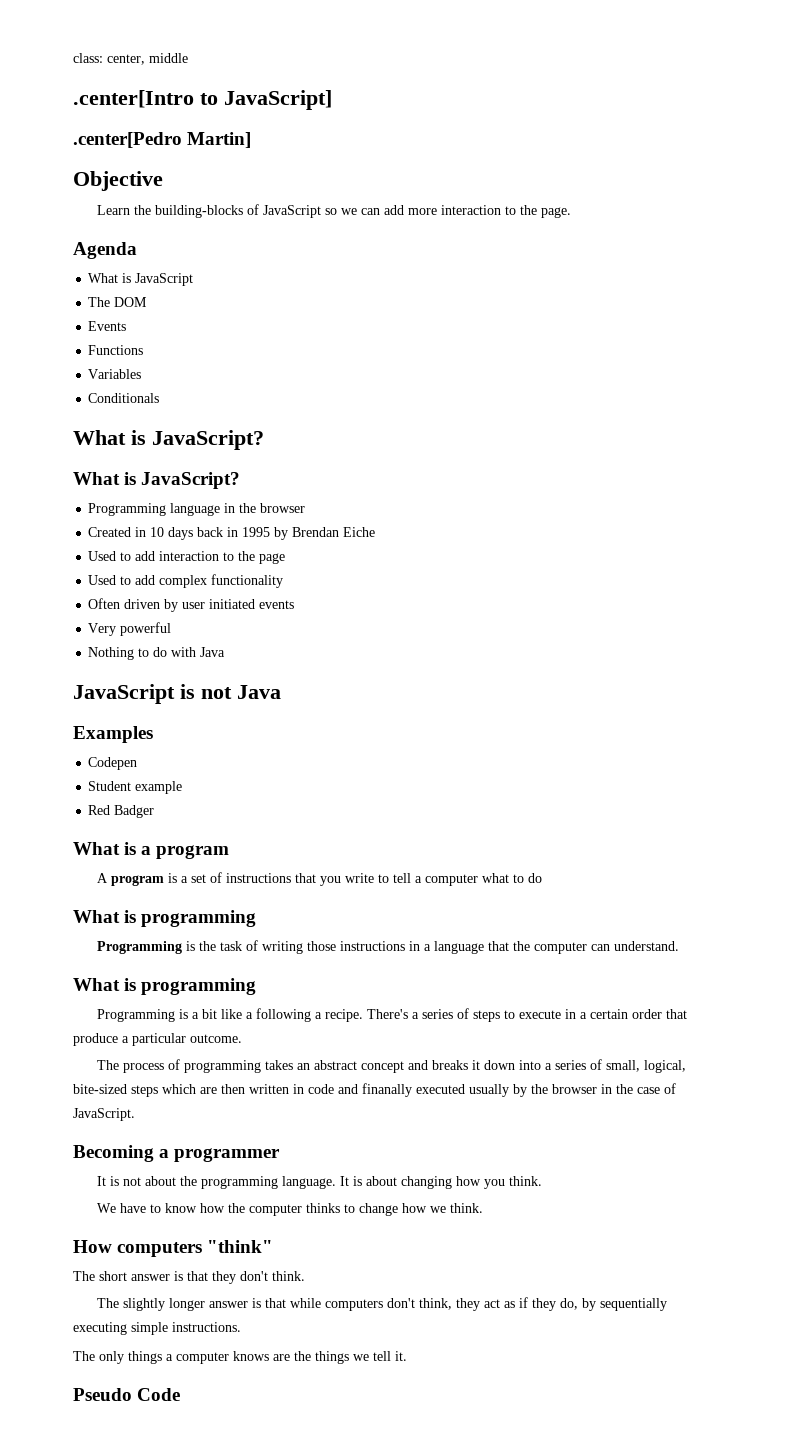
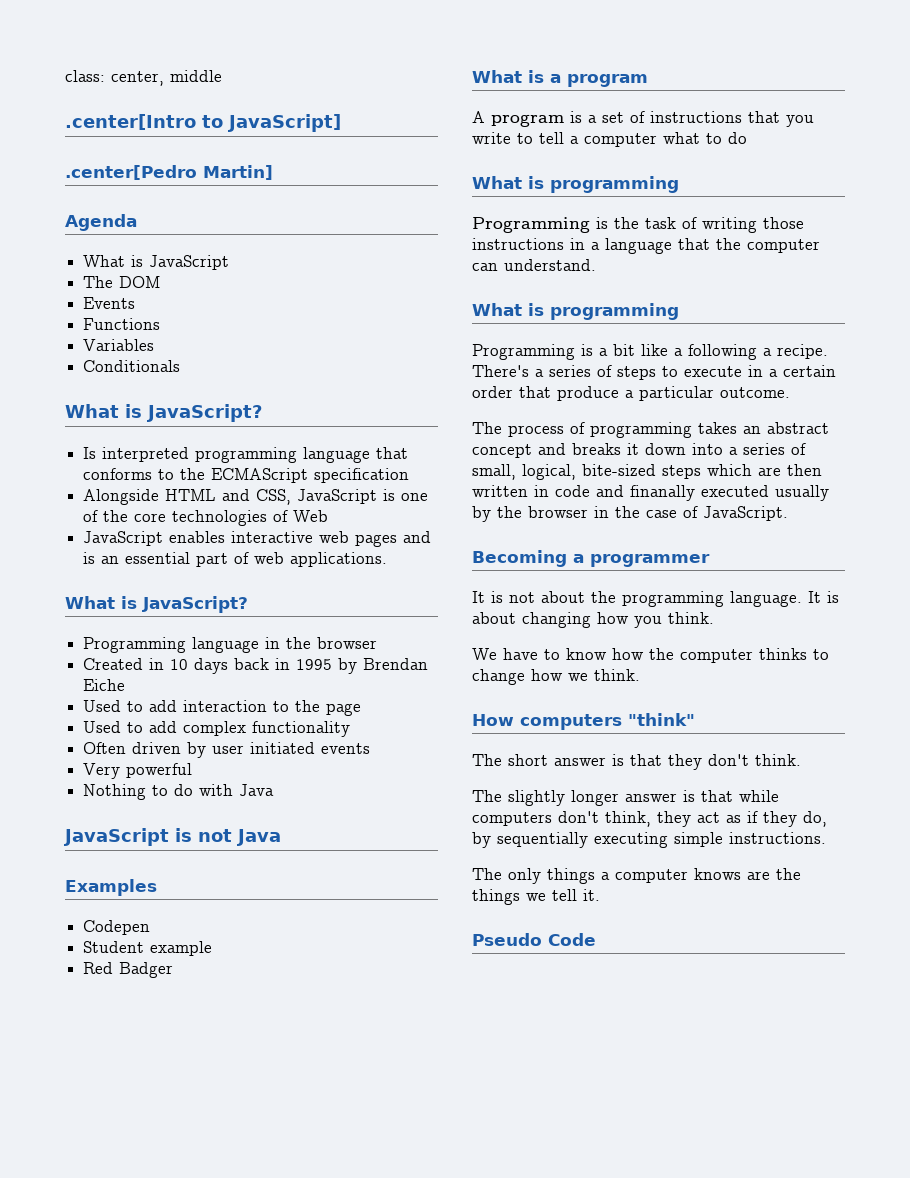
[73,171,163,191] [97,204,572,218] // Objective // Learn the building-blocks of JavaScript so we can add more interaction to the page. -> (273, 172) none
(264, 440) none -> [83,447,409,463] [83,468,410,483] [83,489,429,505] [83,510,329,526] [83,531,432,547] [83,552,388,567] // Is interpreted programming language that conforms to the ECMAScript specification // Alongside HTML and CSS, JavaScript is one of the core technologies of Web // JavaScript enables interactive web pages and is an essential part of web applications.

